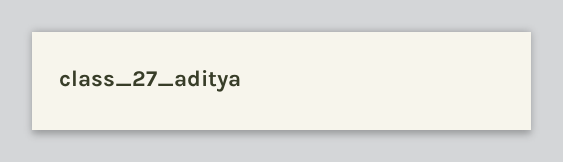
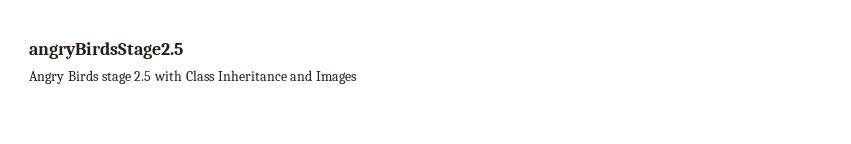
[59,70,241,92] class_27_aditya -> [29,42,183,59] [29,70,358,84] angryBirdsStage2.5 // Angry Birds stage 2.5 with Class Inheritance and Images

